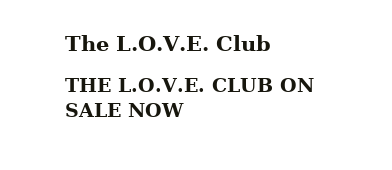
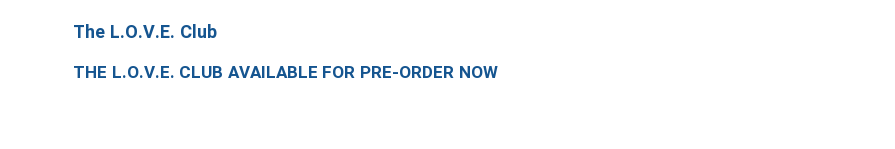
[279,78,314,92] [65,103,121,117] ON SALE -> [227,66,454,78] AVAILABLE FOR PRE-ORDER

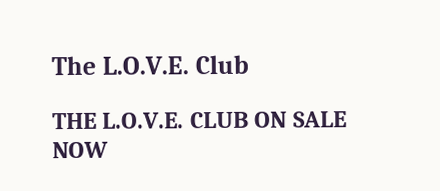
[227,66,454,78] AVAILABLE FOR PRE-ORDER -> [254,111,347,128] ON SALE

